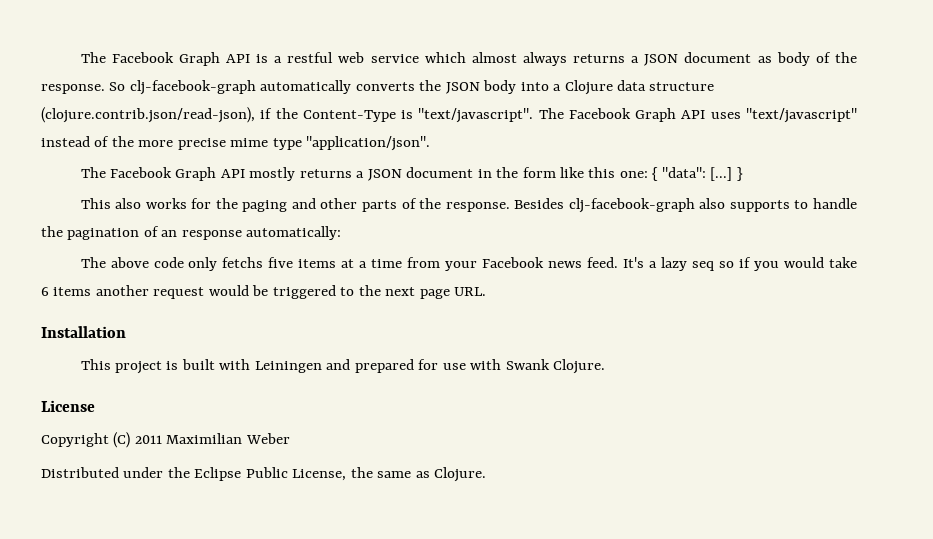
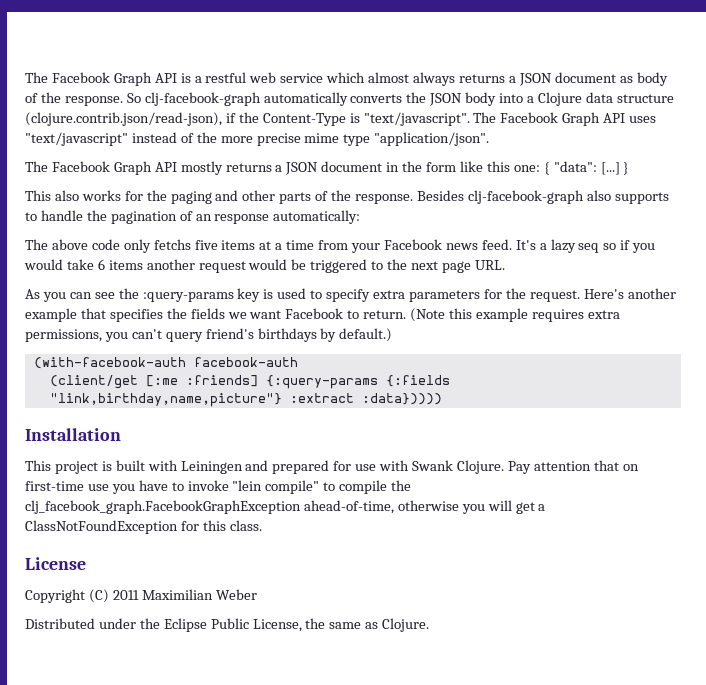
(487, 291) none -> [25,288,676,302] [25,308,620,322] [25,328,393,342] [33,357,298,369] [49,375,450,389] [49,393,442,407] // As you can see the :query-params key is used to specify extra parameters for the request. Here's another example that specifies the fields we want Facebook to return. (Note this example requires extra permissions, you can't query friend's birthdays by default.) // (with-facebook-auth facebook-auth // (client/get [:me :friends] {:query-params {:fields "link,birthday,name,picture"} :extract :data}))))
(606, 366) none -> [507,460,639,474] [25,480,412,494] [25,500,546,514] [25,520,262,534] Pay attention that on first-time use you have to invoke "lein compile" to compile the clj_facebook_graph.FacebookGraphException ahead-of-time, otherwise you will get a ClassNotFoundException for this class.

